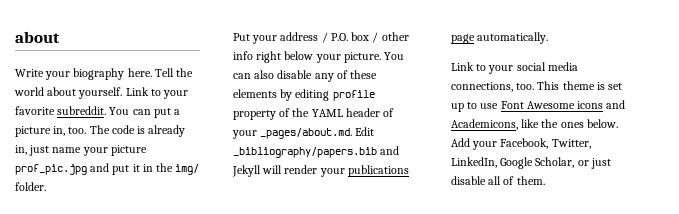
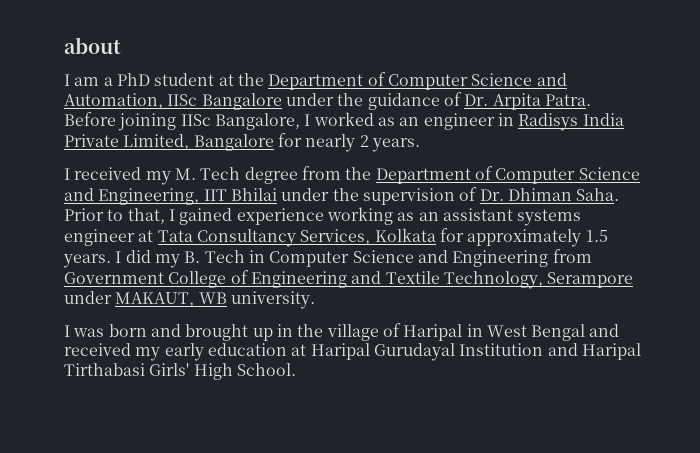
[15,68,194,80] [14,87,189,99] [15,106,181,118] [15,125,186,137] [15,145,147,156] [15,163,200,175] [15,182,46,191] [233,32,409,44] [233,51,405,63] [233,70,378,82] [233,89,375,101] [233,108,395,120] [232,127,375,139] [233,146,400,158] [232,165,409,177] [451,32,549,44] [451,62,578,74] [451,81,623,92] [451,100,626,112] [451,119,618,130] [451,138,591,150] [451,157,611,169] [451,176,545,185] Write your biography here. Tell the world about yourself. Link to your favorite subreddit. You can put a picture in, too. The code is already in, just name your picture prof_pic.jpg and put it in the img/ folder. // Put your address / P.O. box / other info right below your picture. You can also disable any of these elements by editing profile property of the YAML header of your _pages/about.md. Edit _bibliography/papers.bib and Jekyll will render your publications page automatically. // Link to your social media connections, too. This theme is set up to use Font Awesome icons and Academicons, like the ones below. Add your Facebook, Twitter, LinkedIn, Google Scholar, or just disable all of them. -> [64,72,567,90] [64,92,591,110] [64,112,624,131] [64,133,420,152] [64,166,640,185] [64,187,620,205] [64,207,582,226] [64,228,608,247] [63,249,592,268] [64,270,634,289] [64,291,315,309] [64,323,620,341] [64,343,641,361] [64,363,296,380] I am a PhD student at the Department of Computer Science and Automation, IISc Bangalore under the guidance of Dr. Arpita Patra. Before joining IISc Bangalore, I worked as an engineer in Radisys India Private Limited, Bangalore for nearly 2 years. // I received my M. Tech degree from the Department of Computer Science and Engineering, IIT Bhilai under the supervision of Dr. Dhiman Saha. Prior to that, I gained experience working as an assistant systems engineer at Tata Consultancy Services, Kolkata for approximately 1.5 years. I did my B. Tech in Computer Science and Engineering from Government College of Engineering and Textile Technology, Serampore under MAKAUT, WB university. // I was born and brought up in the village of Haripal in West Bengal and received my early education at Haripal Gurudayal Institution and Haripal Tirthabasi Girls' High School.

